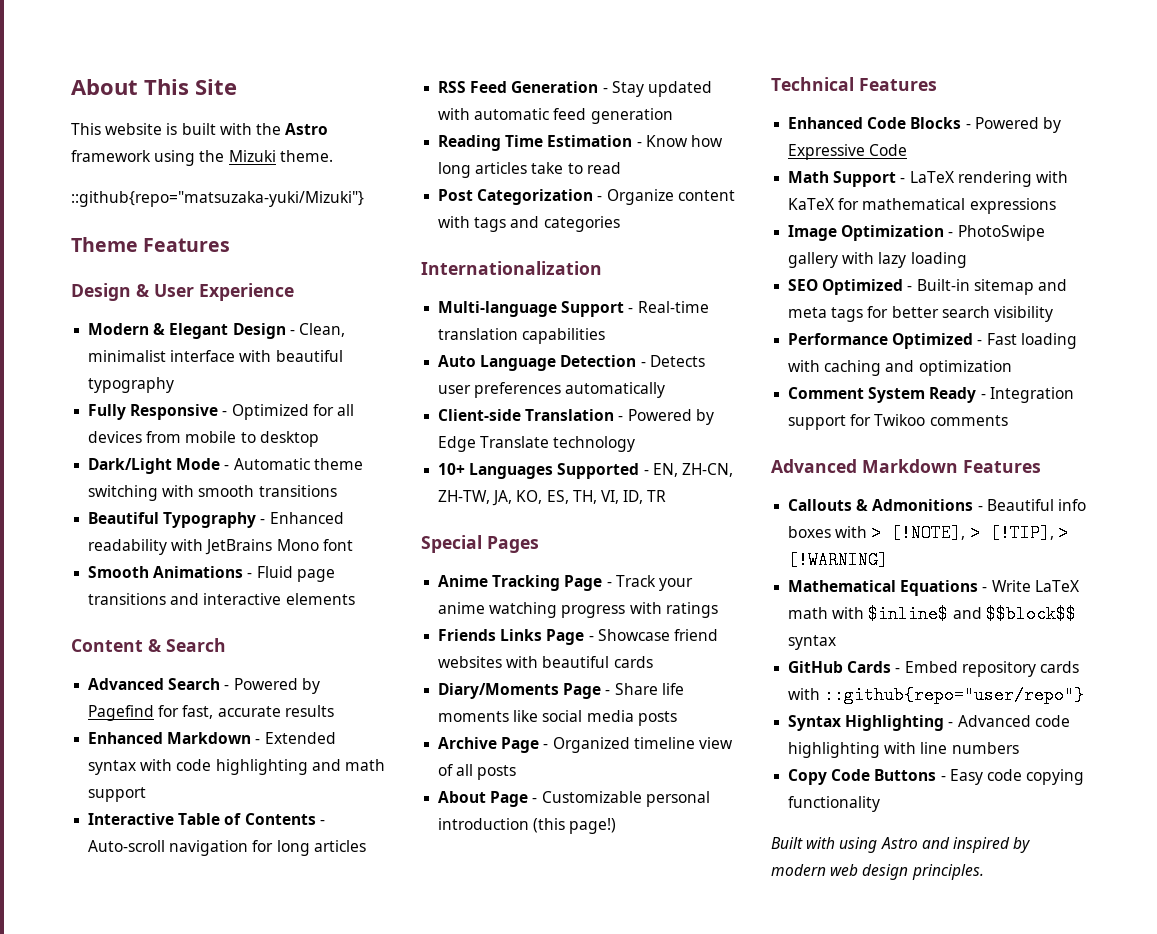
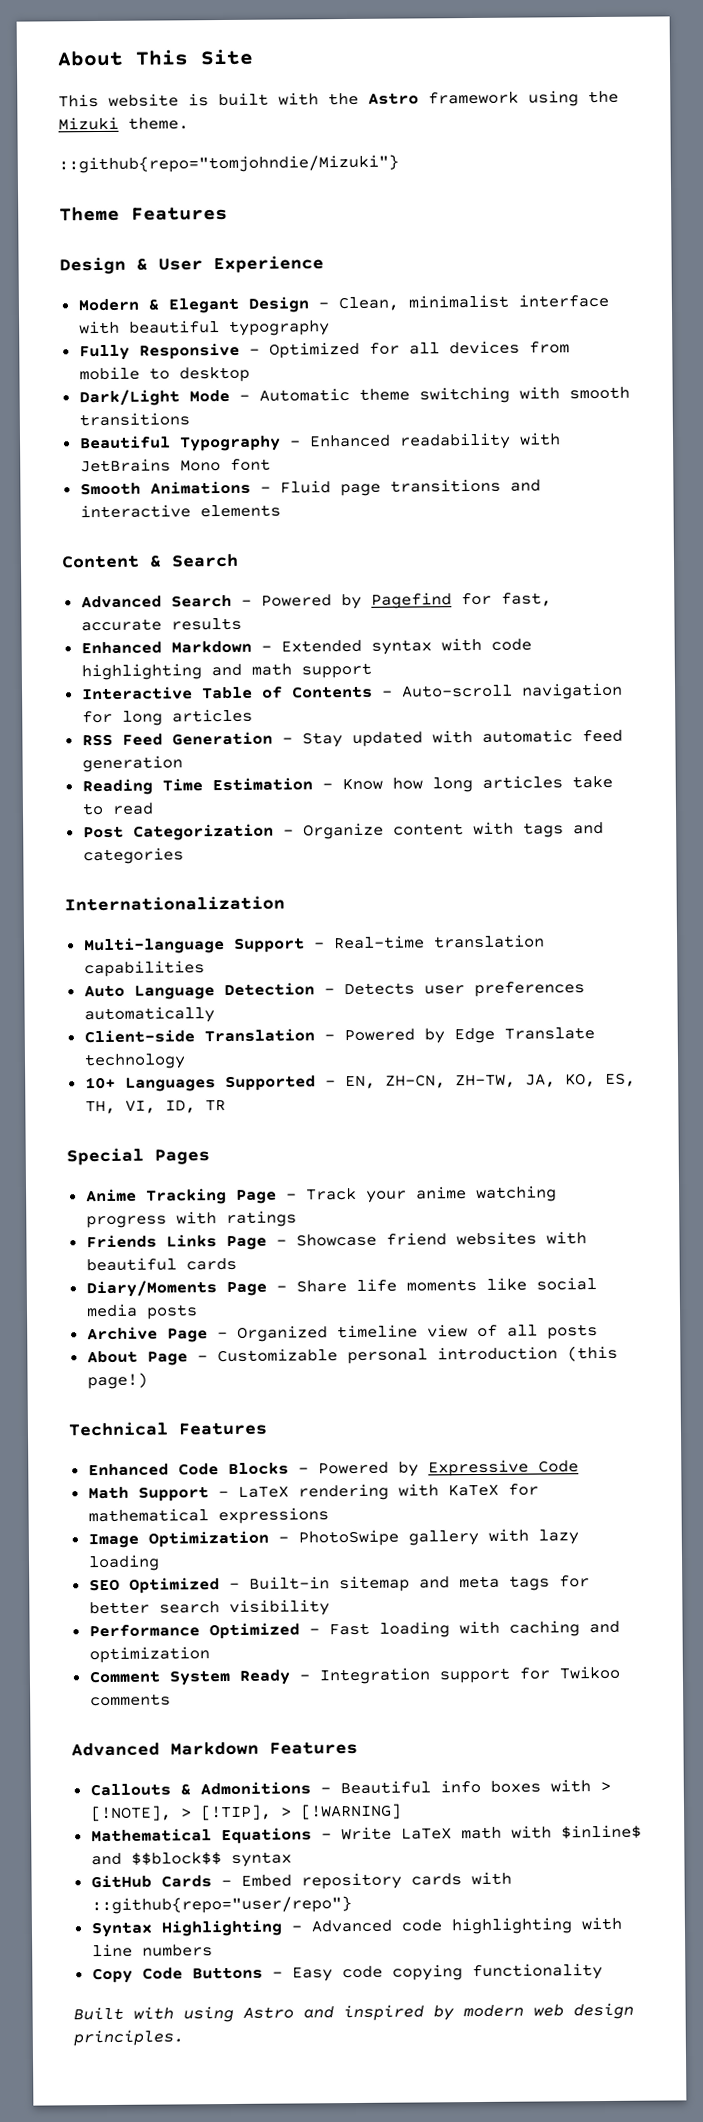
[71,191,364,207] ::github{repo="matsuzaka-yuki/Mizuki"} -> [58,154,399,174] ::github{repo="tomjohndie/Mizuki"}

